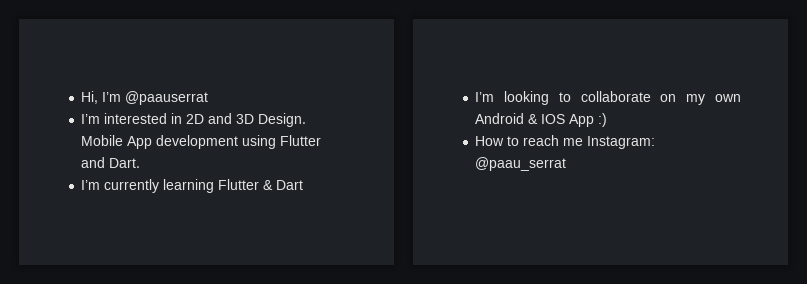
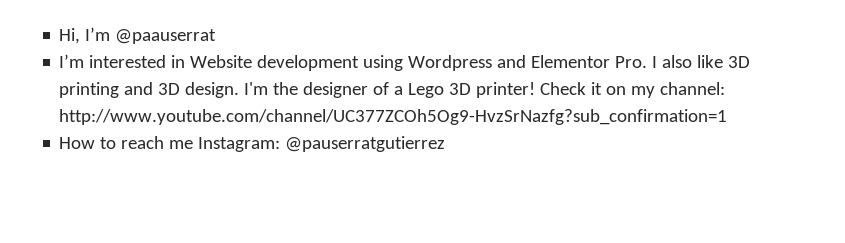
[186,113,307,127] [81,135,322,149] [81,157,141,168] [81,179,304,193] [475,91,741,105] [475,113,608,127] 2D and 3D Design. Mobile App development using Flutter and Dart. // I’m currently learning Flutter & Dart // I’m looking to collaborate on my own Android & IOS App :) -> [190,55,751,71] [59,82,726,98] [59,109,728,125] Website development using Wordpress and Elementor Pro. I also like 3D printing and 3D design. I'm the designer of a Lego 3D printer! Check it on my channel: http://www.youtube.com/channel/UC377ZCOh5Og9-HvzSrNazfg?sub_confirmation=1
[475,157,567,171] @paau_serrat -> [285,136,446,152] @pauserratgutierrez

